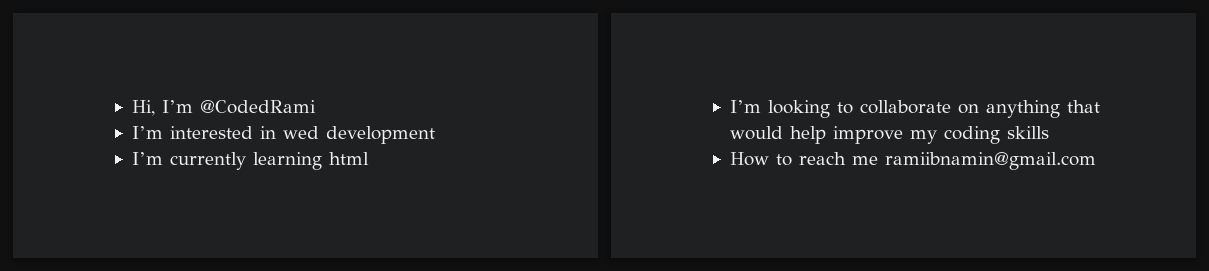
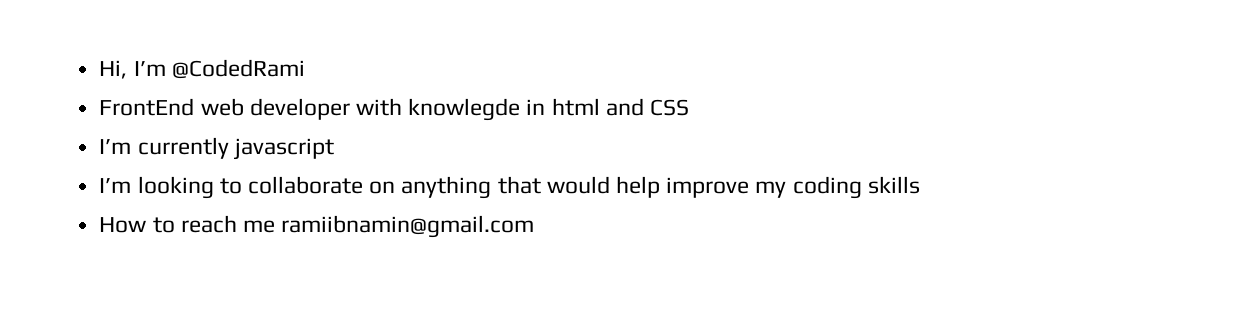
[131,126,435,144] I’m interested in wed development -> [99,98,689,121] FrontEnd web developer with knowlegde in html and CSS
[252,152,369,170] learning html -> [233,138,334,160] javascript

